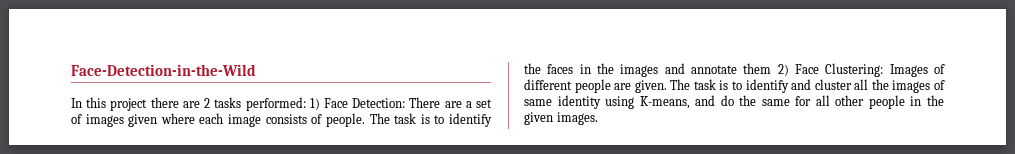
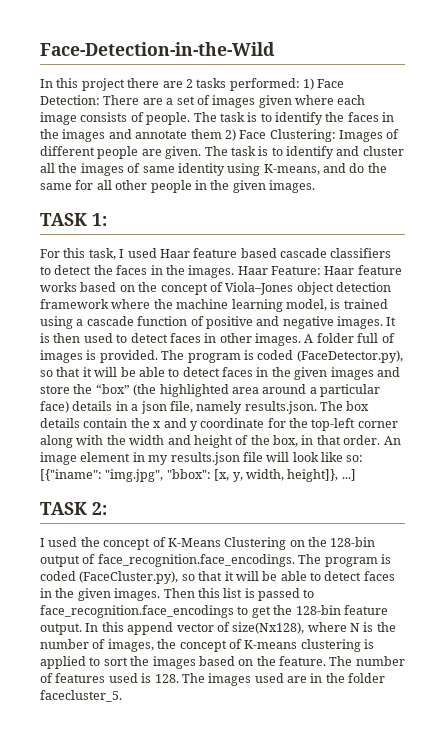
(598, 118) none -> [40,213,107,226] [40,248,392,260] [40,265,402,278] [40,282,391,295] [40,299,388,312] [40,316,397,329] [40,333,395,346] [40,350,403,363] [40,367,400,380] [40,384,380,397] [40,401,370,414] [40,418,398,431] [40,435,401,448] [40,452,364,465] [40,469,356,482] [40,502,107,515] [40,537,376,550] [40,554,391,567] [40,571,395,584] [40,588,315,601] [40,605,388,618] [40,622,396,635] [40,639,374,652] [40,656,405,669] [40,673,386,686] [40,690,122,702] // TASK 1: // For this task, I used Haar feature based cascade classifiers to detect the faces in the images. Haar Feature: Haar feature works based on the concept of Viola–Jones object detection framework where the machine learning model, is trained using a cascade function of positive and negative images. It is then used to detect faces in other images. A folder full of images is provided. The program is coded (FaceDetector.py), so that it will be able to detect faces in the given images and store the “box” (the highlighted area around a particular face) details in a json file, namely results.json. The box details contain the x and y coordinate for the top-left corner along with the width and height of the box, in that order. An image element in my results.json file will look like so: [{"iname": "img.jpg", "bbox": [x, y, width, height]}, ...] // TASK 2: // I used the concept of K-Means Clustering on the 128-bin output of face_recognition.face_encodings. The program is coded (FaceCluster.py), so that it will be able to detect faces in the given images. Then this list is passed to face_recognition.face_encodings to get the 128-bin feature output. In this append vector of size(Nx128), where N is the number of images, the concept of K-means clustering is applied to sort the images based on the feature. The number of features used is 128. The images used are in the folder facecluster_5.

